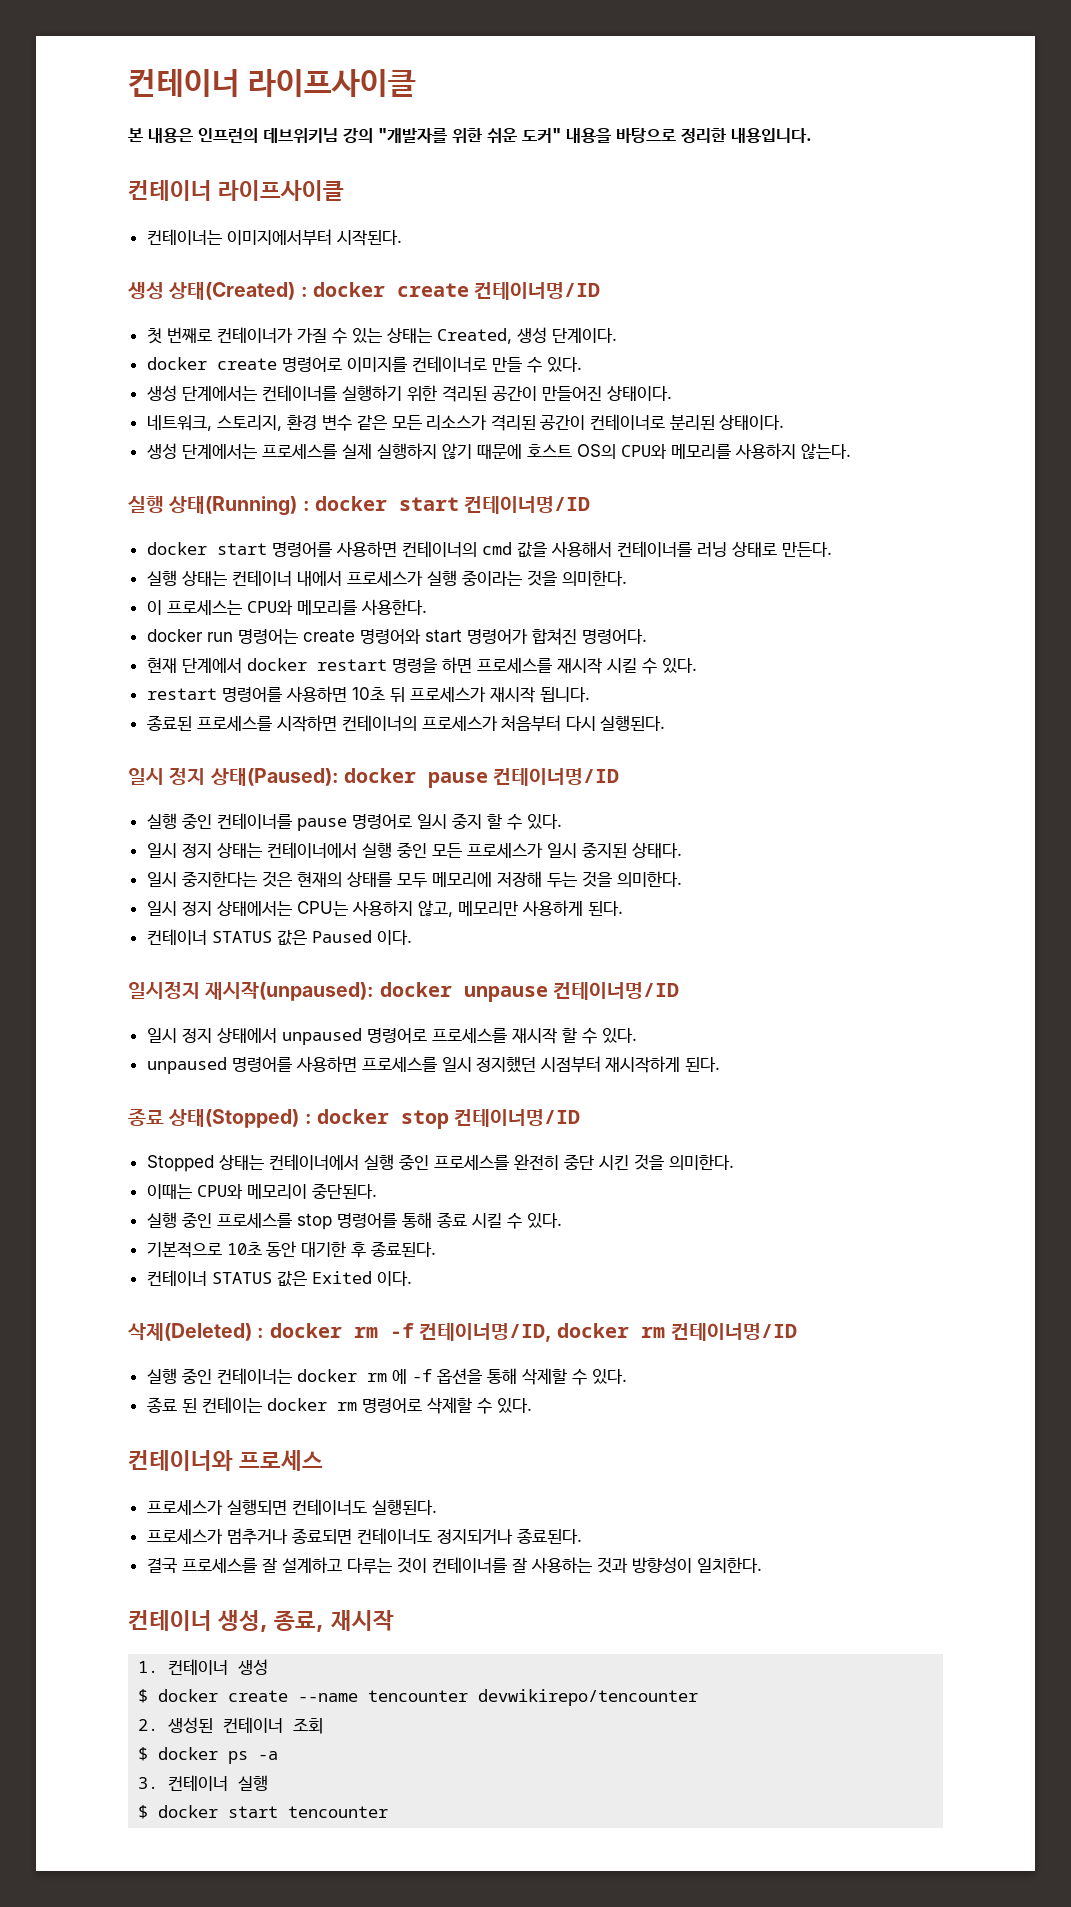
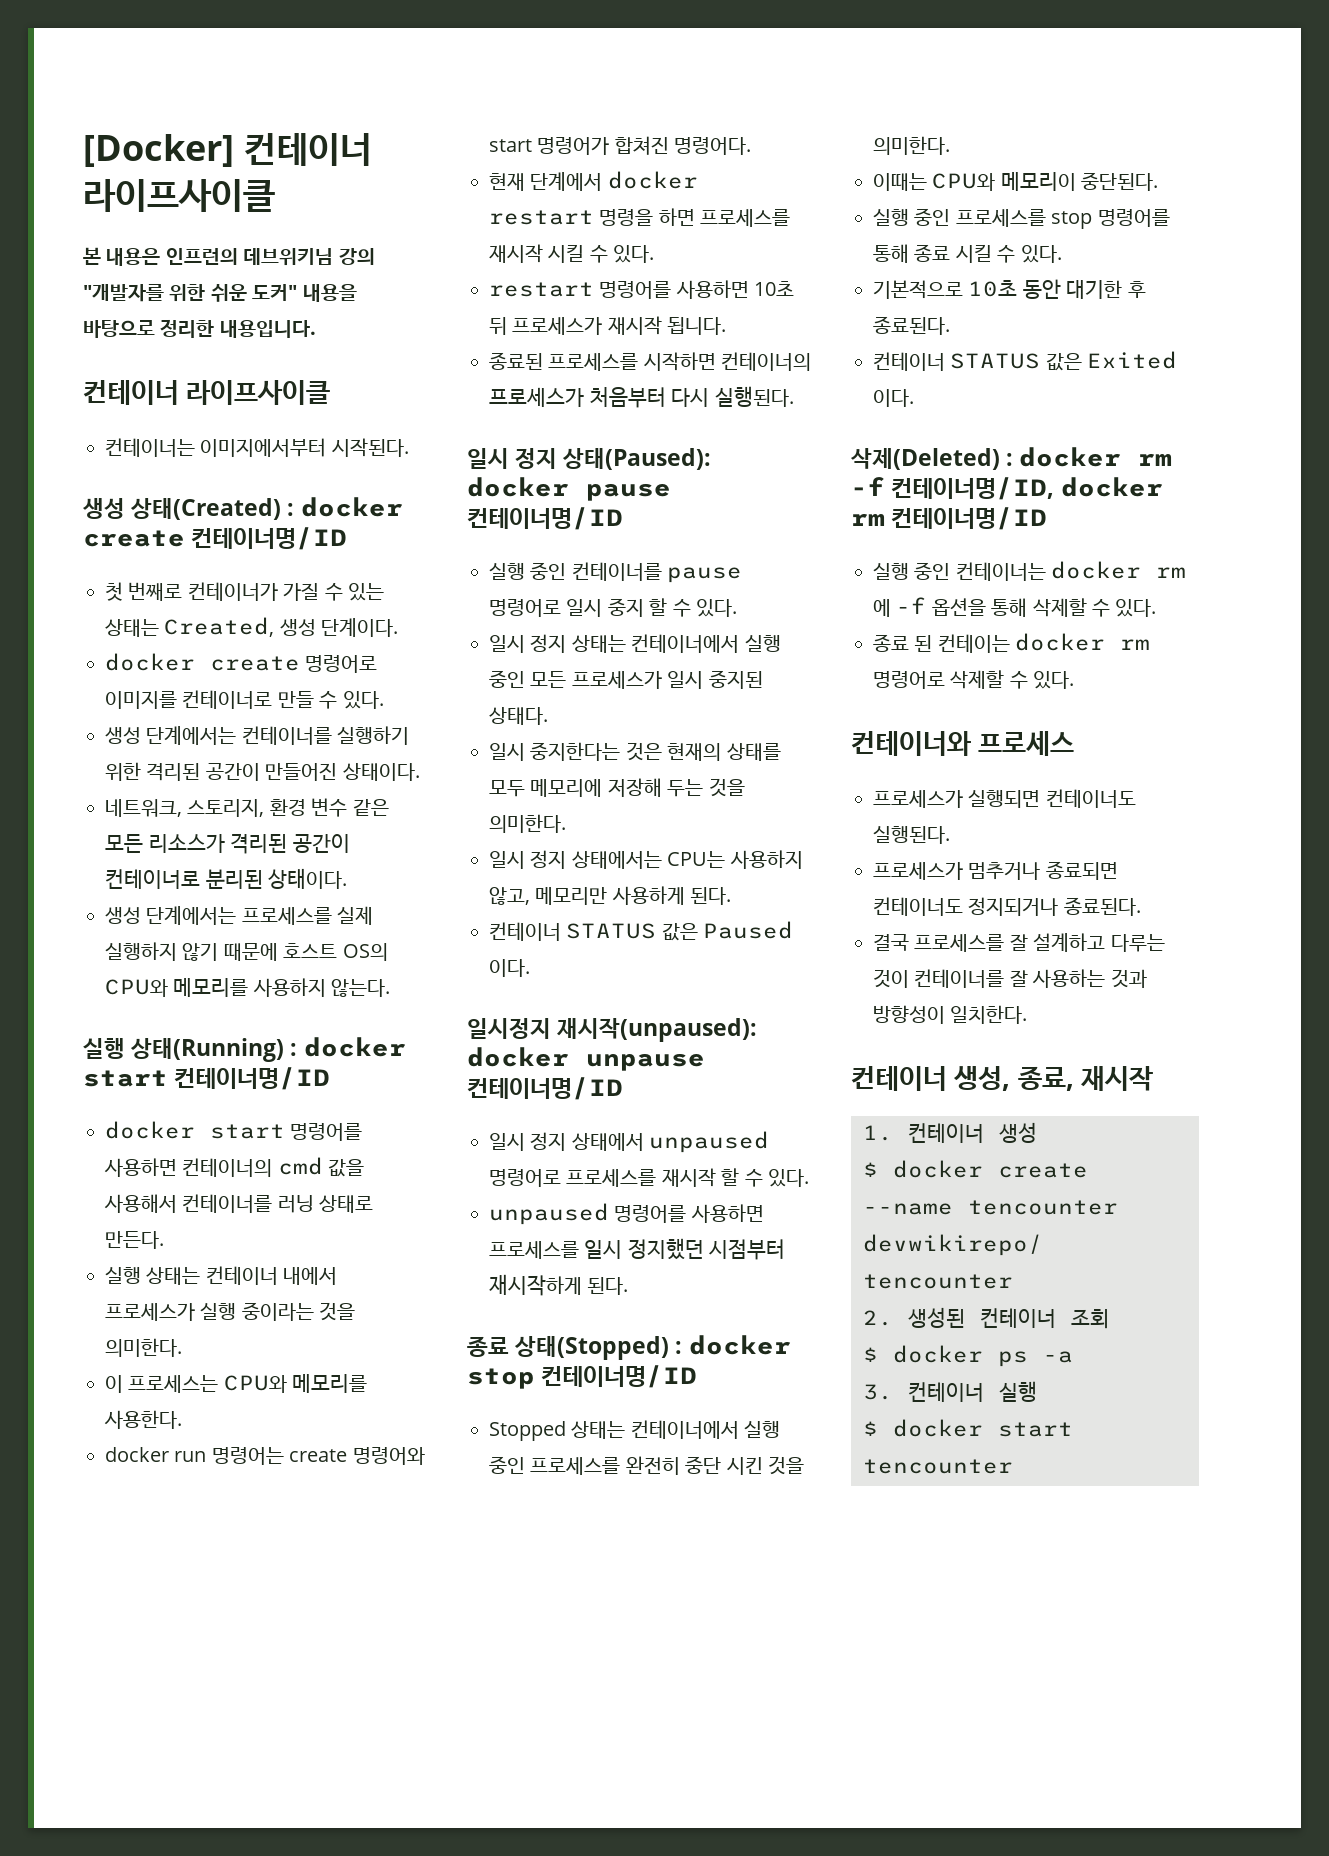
(128, 83) none -> [83,134,234,167] [Docker]

